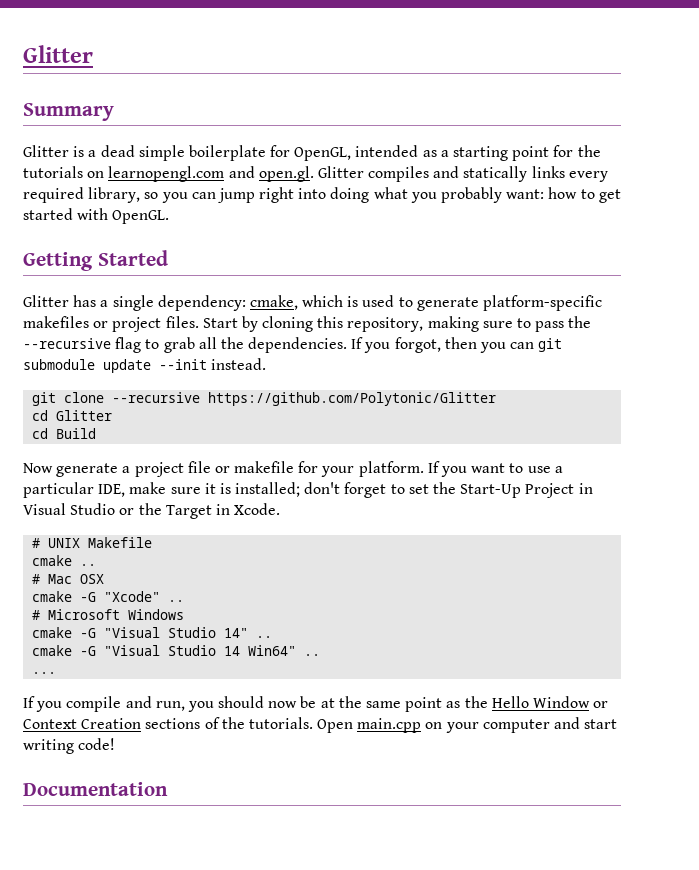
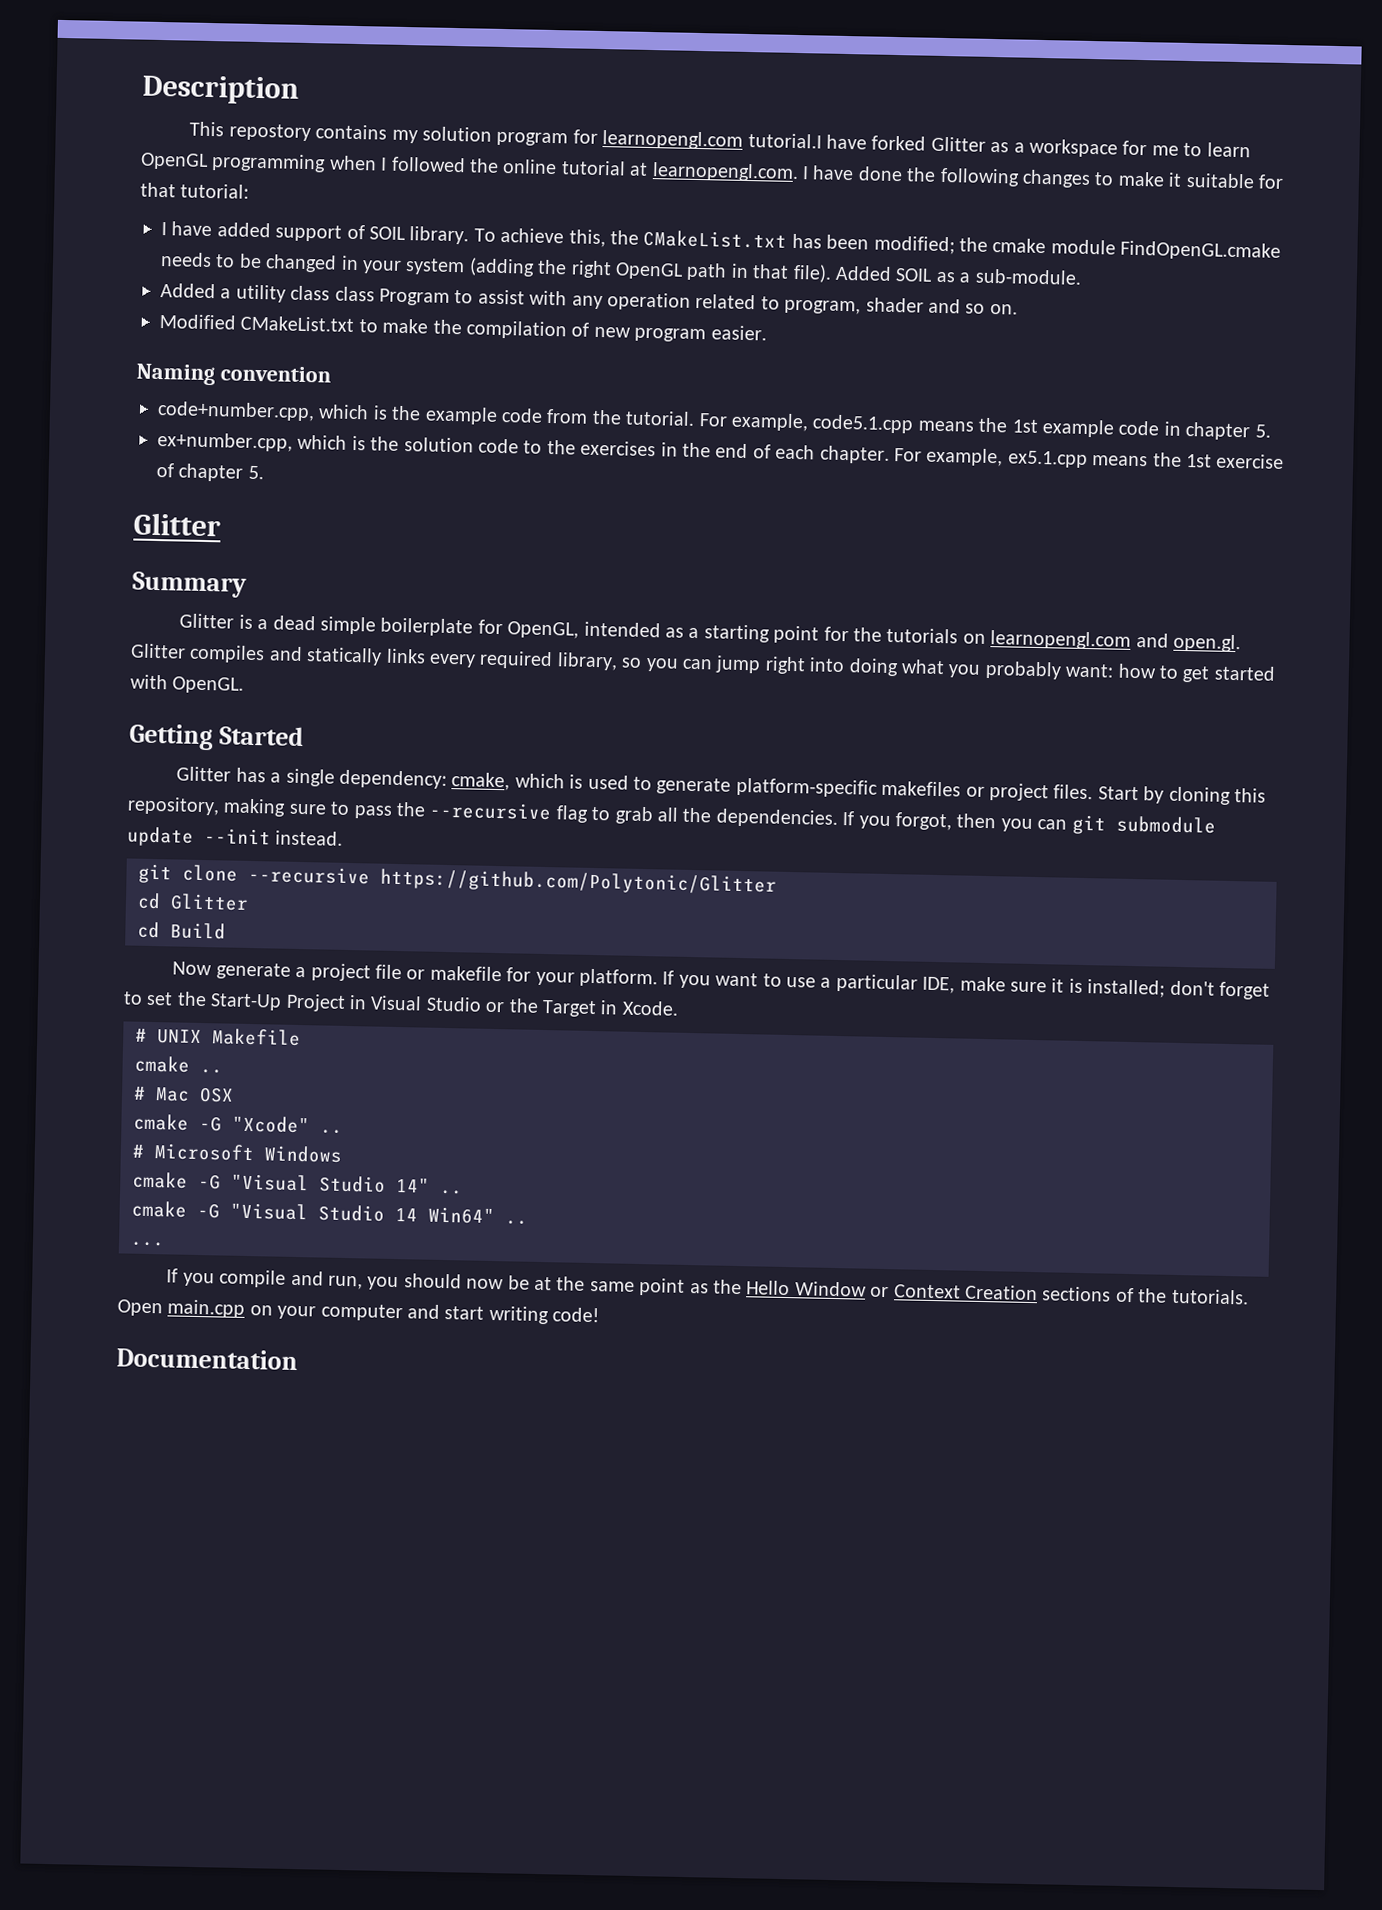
(23, 54) none -> [142,74,299,105] [189,121,1251,158] [140,152,1284,189] [140,182,250,199] [161,221,1282,261] [160,252,1082,285] [160,283,1018,315] [159,314,767,343] [136,363,331,386] [157,401,1271,441] [157,431,1285,470] [156,462,264,482] Description // This repostory contains my solution program for learnopengl.com tutorial.I have forked Glitter as a workspace for me to learn OpenGL programming when I followed the online tutorial at learnopengl.com. I have done the following changes to make it suitable for that tutorial: // I have added support of SOIL library. To achieve this, the CMakeList.txt has been modified; the cmake module FindOpenGL.cmake needs to be changed in your system (adding the right OpenGL path in that file). Added SOIL as a sub-module. // Added a utility class class Program to assist with any operation related to program, shader and so on. // Modified CMakeList.txt to make the compilation of new program easier. // Naming convention // code+number.cpp, which is the example code from the tutorial. For example, code5.1.cpp means the 1st example code in chapter 5. // ex+number.cpp, which is the solution code to the exercises in the end of each chapter. For example, ex5.1.cpp means the 1st exercise of chapter 5. //

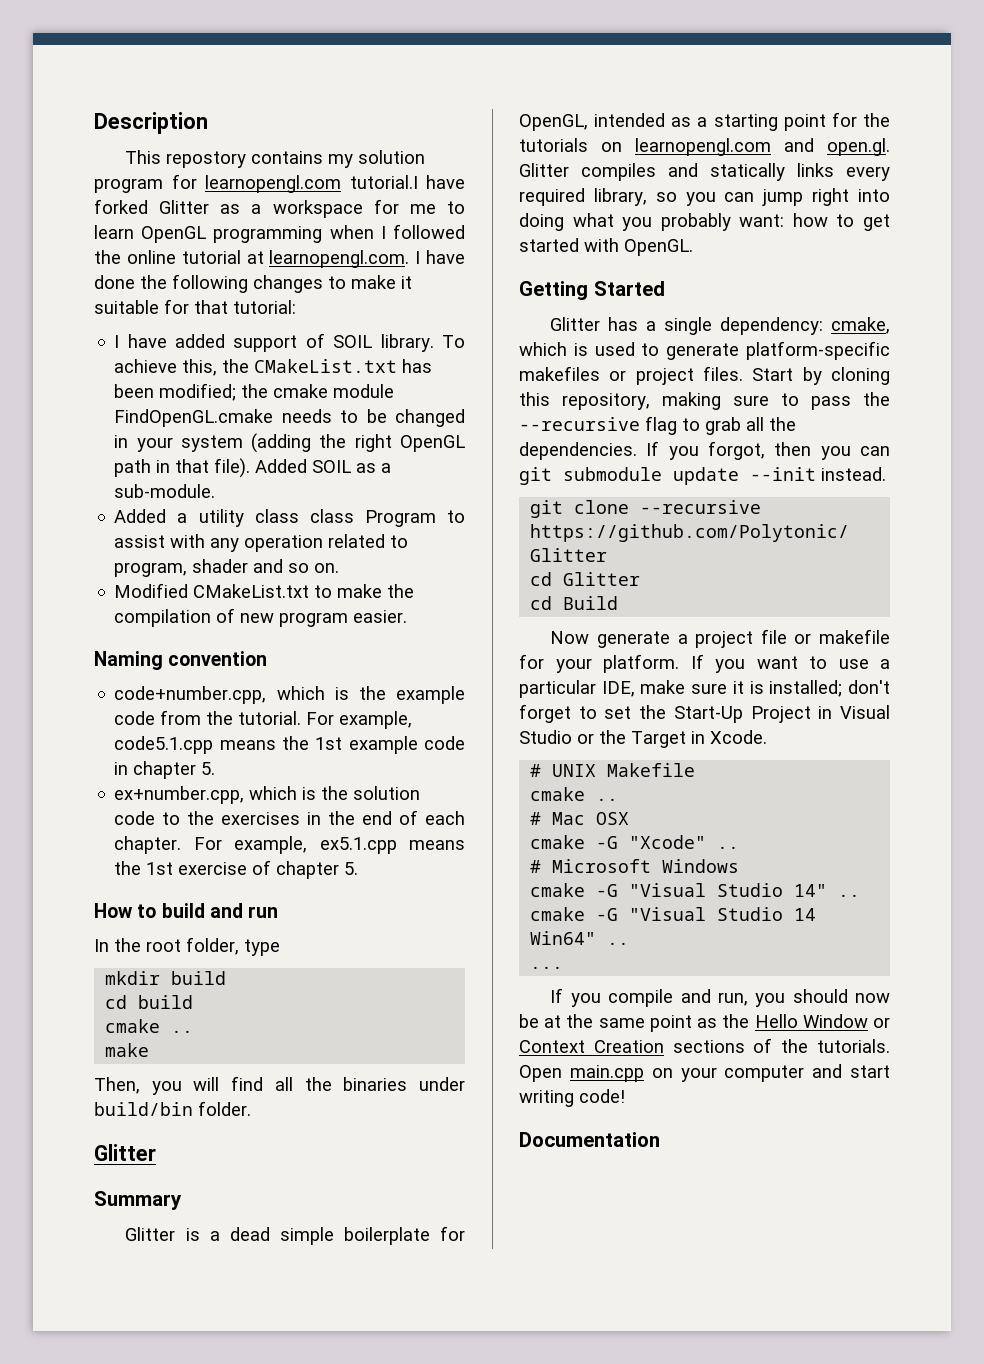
(264, 472) none -> [94,903,279,918] [94,937,280,956] [105,971,227,985] [105,995,194,1009] [105,1019,194,1033] [105,1043,150,1057] [94,1076,466,1095] [94,1101,251,1116] // How to build and run // In the root folder, type // mkdir build // cd build // cmake .. // make // Then, you will find all the binaries under build/bin folder.

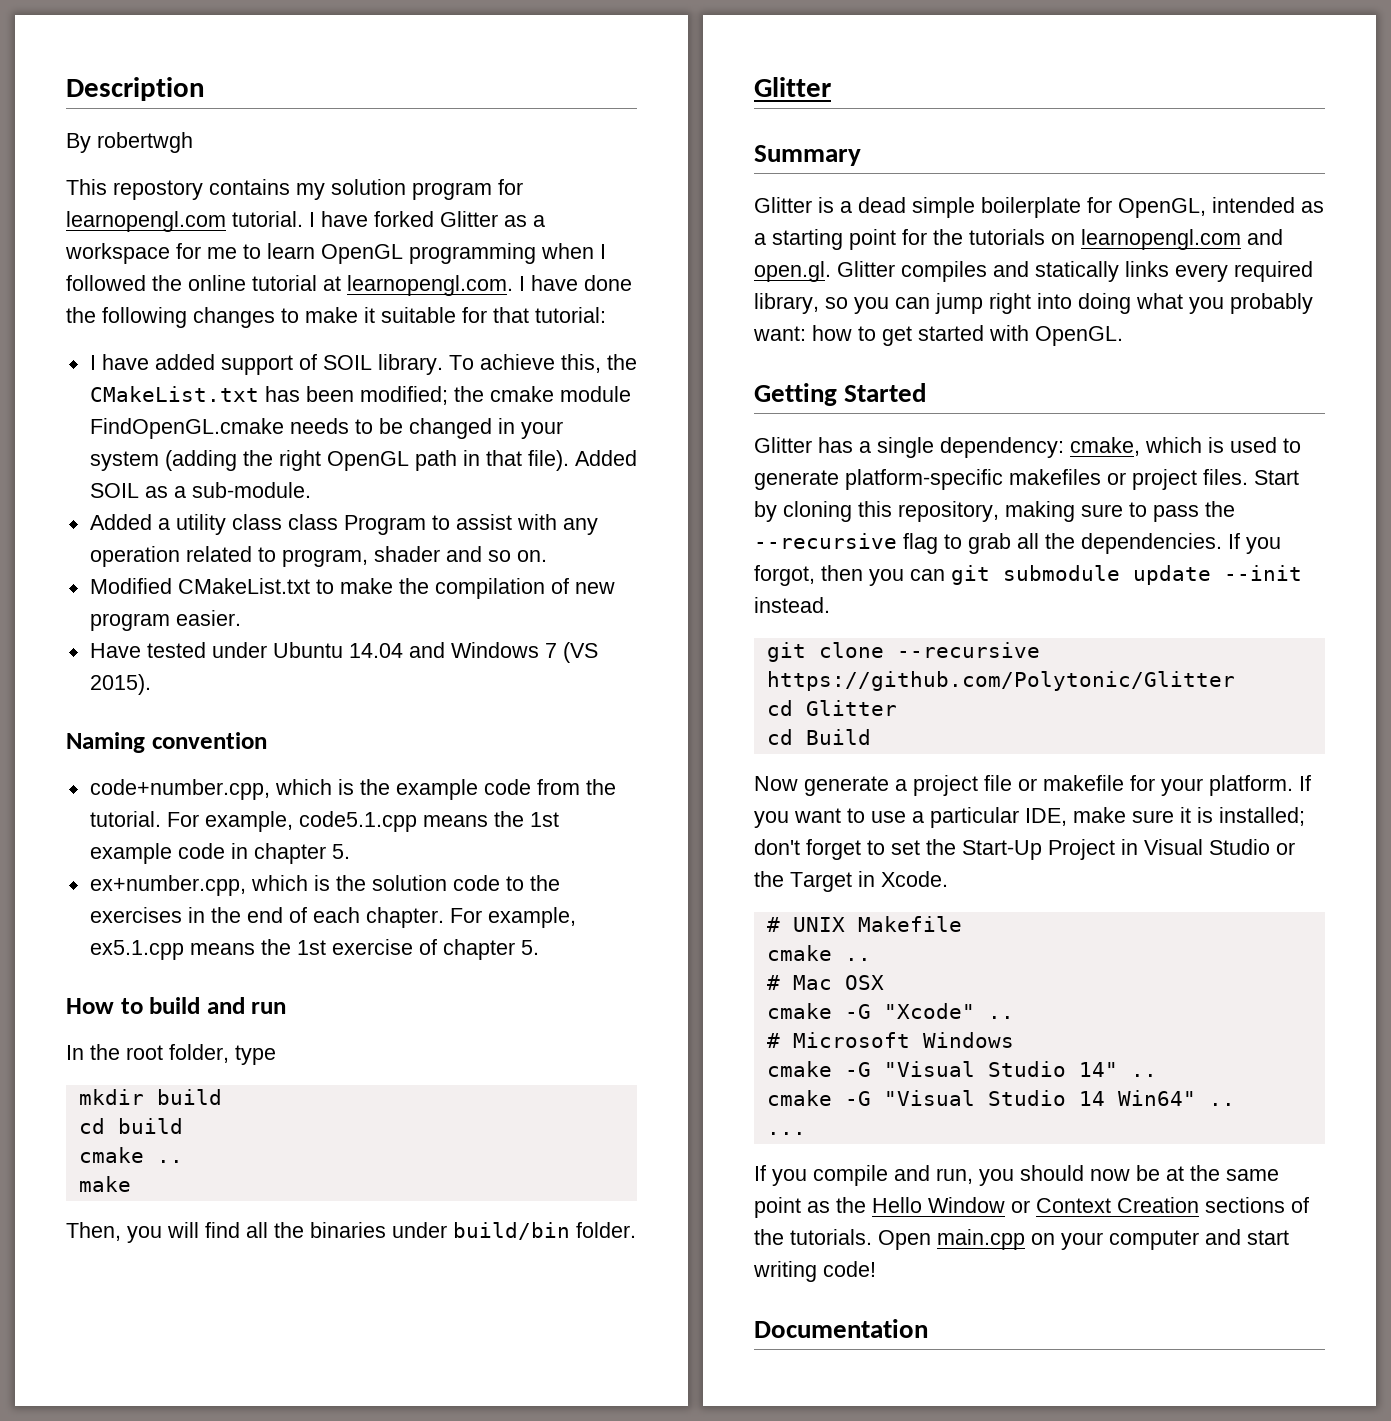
(208, 123) none -> [66,132,193,153] // By robertwgh
[349,175,418,189] tutorial.I -> [232,211,315,227] tutorial. I
(408, 616) none -> [89,642,598,663] [89,674,151,695] // Have tested under Ubuntu 14.04 and Windows 7 (VS 2015).

